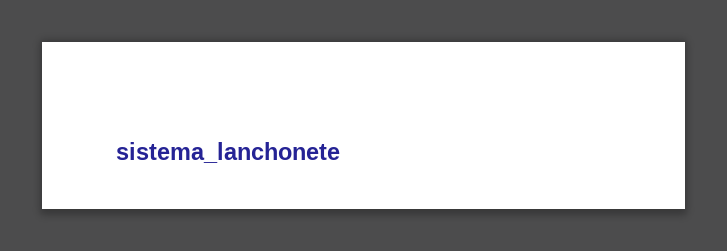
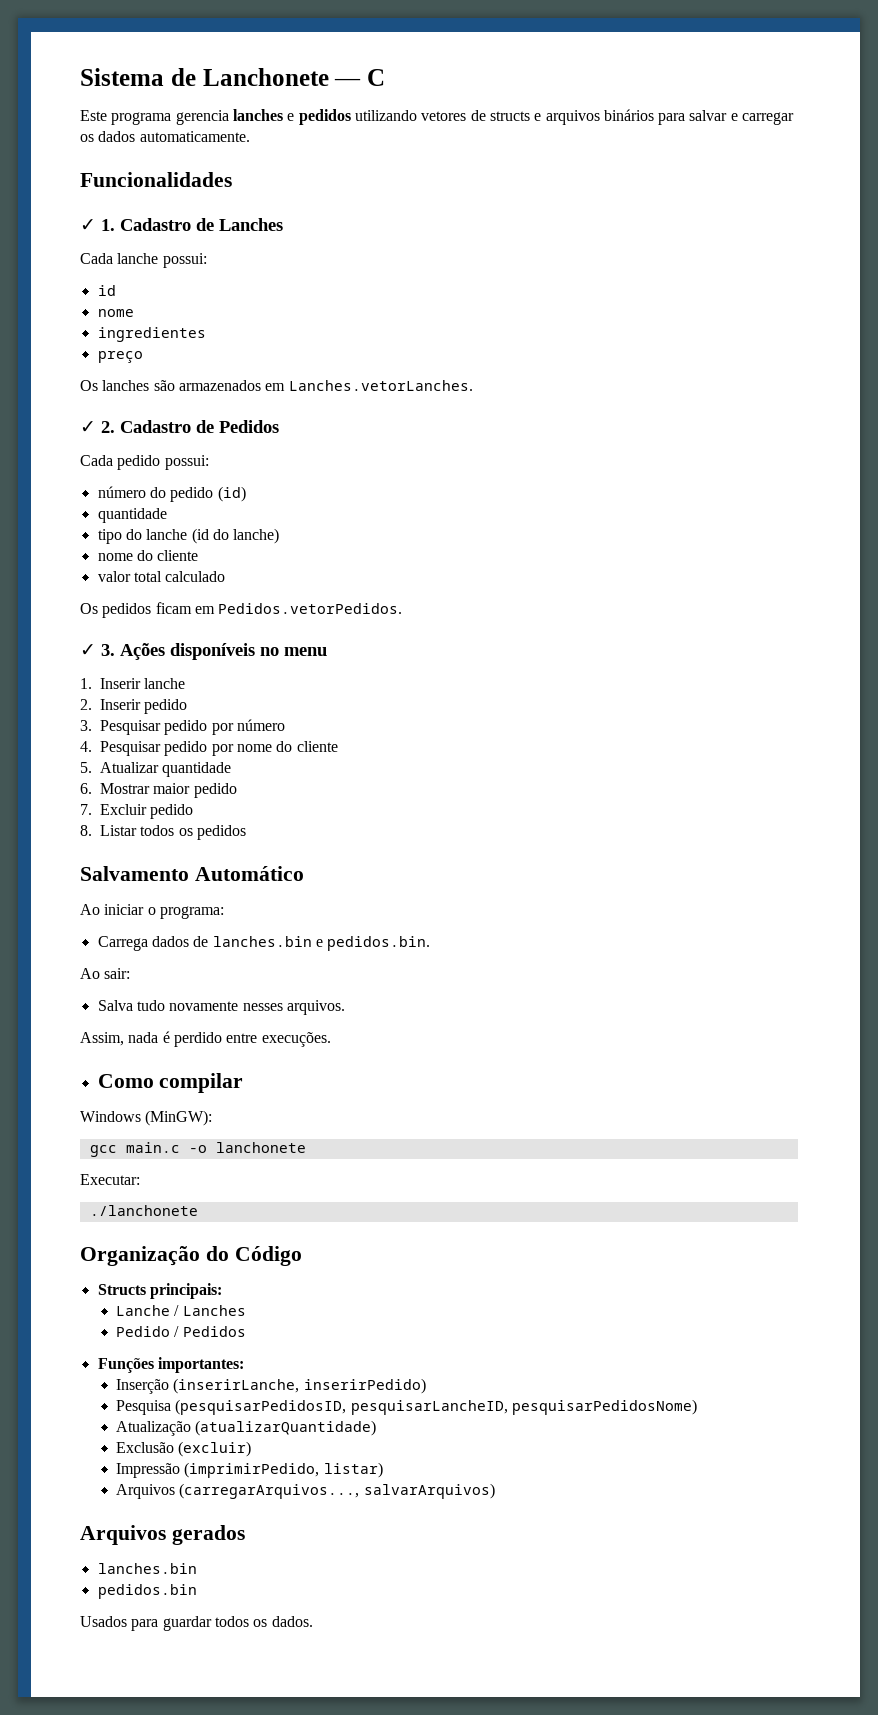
[116,142,340,163] sistema_lanchonete -> [80,68,385,86] [80,109,795,125] [80,131,250,142] [80,172,232,187] [80,218,283,231] [80,253,207,268] [97,285,116,296] [97,309,134,317] [97,327,206,342] [97,351,143,363] [80,380,473,391] [80,420,279,433] [80,455,209,470] [97,486,246,502] [97,508,167,523] [97,528,280,544] [97,550,199,561] [97,571,226,582] [80,602,403,618] [80,643,327,660] [80,678,186,689] [80,699,188,714] [80,719,285,735] [80,741,338,756] [80,762,232,777] [80,783,237,798] [80,804,194,819] [80,825,246,840] [80,866,304,881] [80,904,224,919] [97,936,431,951] [80,968,131,979] [97,1000,345,1015] [80,1031,331,1047] [97,1073,244,1093] [80,1110,213,1126] [89,1142,306,1157] [80,1174,140,1185] [89,1205,198,1216] [80,1246,302,1266] [97,1283,222,1299] [116,1305,246,1316] [116,1326,246,1337] [97,1357,244,1373] [116,1378,426,1394] [116,1399,698,1415] [116,1420,377,1436] [116,1441,252,1457] [116,1462,383,1478] [116,1483,495,1499] [80,1525,245,1545] [97,1563,197,1574] [97,1584,197,1599] [80,1616,313,1631] Sistema de Lanchonete — C // Este programa gerencia lanches e pedidos utilizando vetores de structs e arquivos binários para salvar e carregar os dados automaticamente. // Funcionalidades // ✓ 1. Cadastro de Lanches // Cada lanche possui: // id // nome // ingredientes // preço // Os lanches são armazenados em Lanches.vetorLanches. // ✓ 2. Cadastro de Pedidos // Cada pedido possui: // número do pedido (id) // quantidade // tipo do lanche (id do lanche) // nome do cliente // valor total calculado // Os pedidos ficam em Pedidos.vetorPedidos. // ✓ 3. Ações disponíveis no menu // 1. Inserir lanche // 2. Inserir pedido // 3. Pesquisar pedido por número // 4. Pesquisar pedido por nome do cliente // 5. Atualizar quantidade // 6. Mostrar maior pedido // 7. Excluir pedido // 8. Listar todos os pedidos // Salvamento Automático // Ao iniciar o programa: // Carrega dados de lanches.bin e pedidos.bin. // Ao sair: // Salva tudo novamente nesses arquivos. // Assim, nada é perdido entre execuções. // Como compilar // Windows (MinGW): // gcc main.c -o lanchonete // Executar: // ./lanchonete // Organização do Código // Structs principais: // Lanche / Lanches // Pedido / Pedidos // Funções importantes: // Inserção (inserirLanche, inserirPedido) // Pesquisa (pesquisarPedidosID, pesquisarLancheID, pesquisarPedidosNome) // Atualização (atualizarQuantidade) // Exclusão (excluir) // Impressão (imprimirPedido, listar) // Arquivos (carregarArquivos..., salvarArquivos) // Arquivos gerados // lanches.bin // pedidos.bin // Usados para guardar todos os dados.

